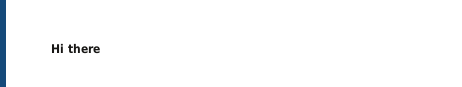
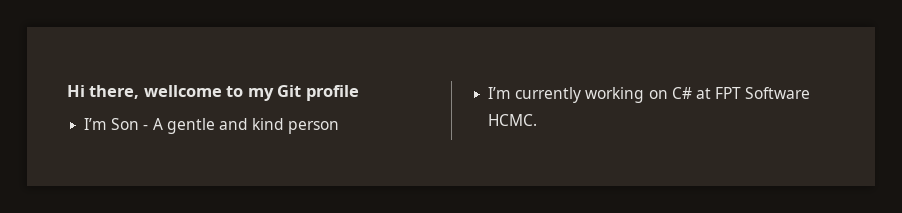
[68,43,100,54] there -> [89,85,359,101] [84,118,340,134] [488,87,811,103] [488,114,538,126] there, wellcome to my Git profile // I’m Son - A gentle and kind person // I’m currently working on C# at FPT Software HCMC.

